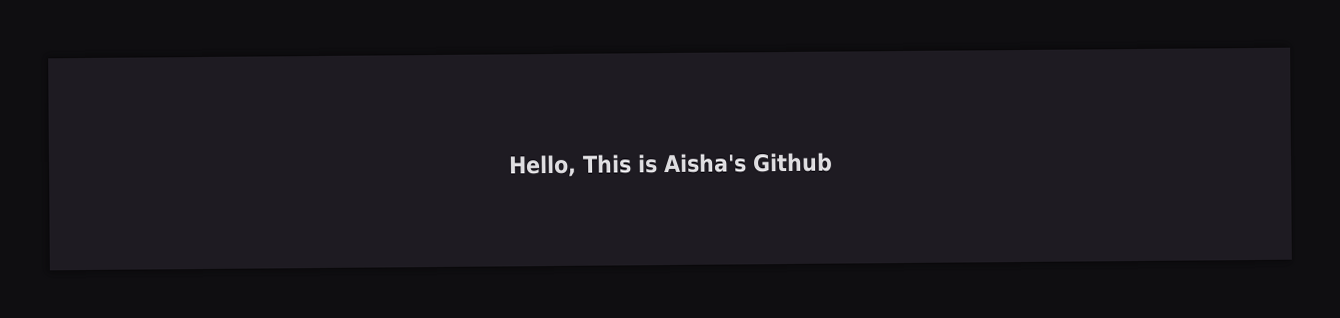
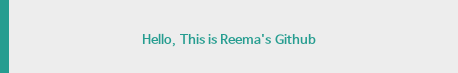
[662,153,747,174] Aisha's -> [220,34,272,44] Reema's

